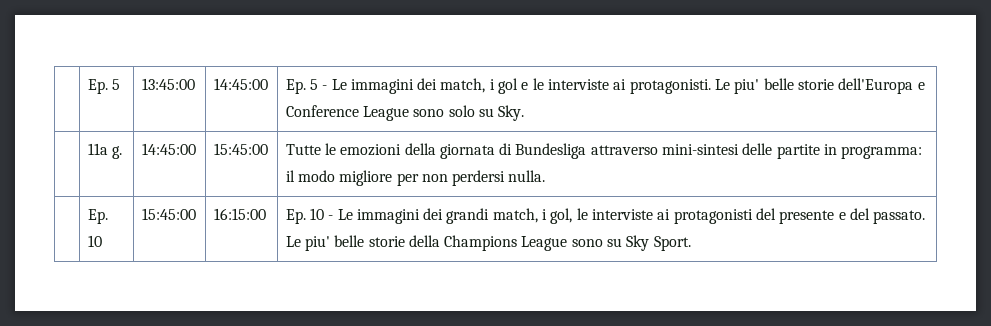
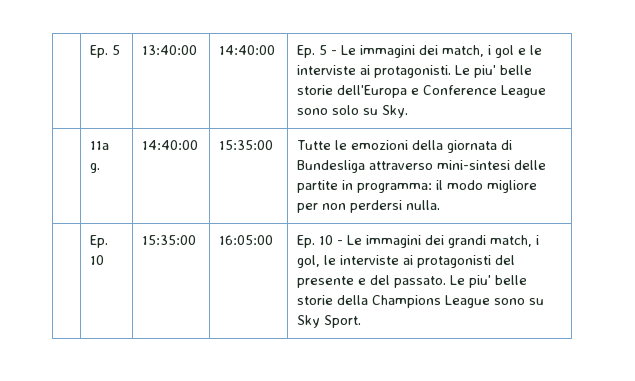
[141,78,195,90] [213,78,268,90] 13:45:00 | 14:45:00 -> [142,45,198,55] [219,45,276,55] 13:40:00 | 14:40:00
[141,143,196,155] [213,143,268,155] 14:45:00 | 15:45:00 -> [142,140,199,150] [219,140,274,150] 14:40:00 | 15:35:00
[141,208,196,220] [213,208,266,220] 15:45:00 | 16:15:00 -> [142,235,197,245] [219,235,274,245] 15:35:00 | 16:05:00

